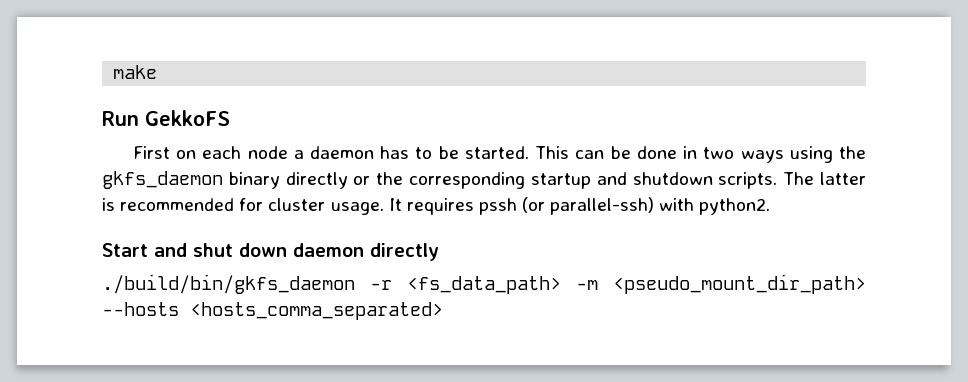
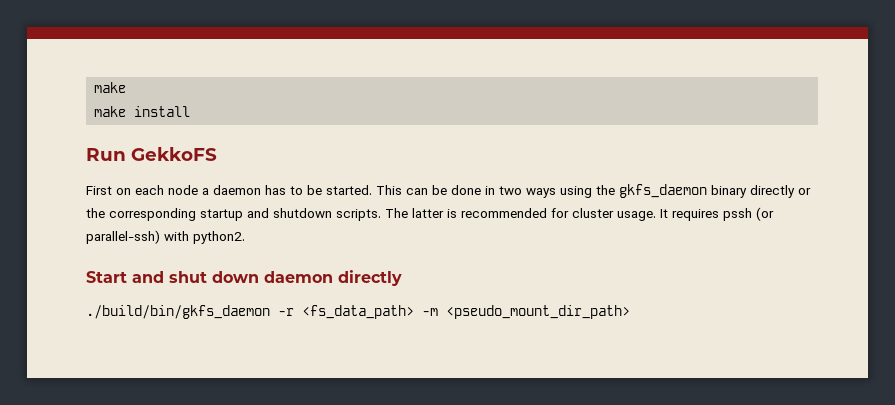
[113,65,158,79] make -> [94,82,127,93] [94,106,191,117] make // make install
[102,302,443,320] --hosts <hosts_comma_separated> -> (630, 312) none

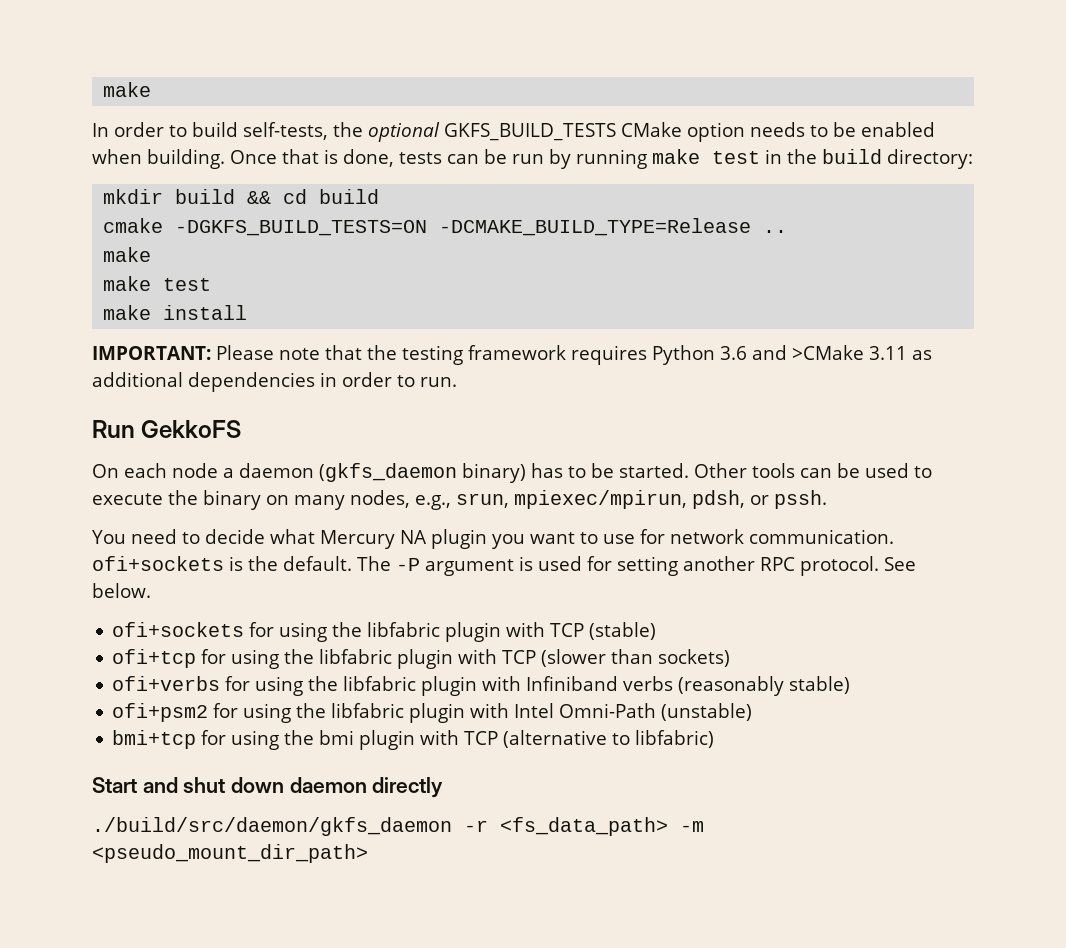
[94,82,127,93] [94,106,191,117] make // make install -> [103,82,152,97] [92,122,935,142] [92,149,973,169] [103,189,380,204] [103,218,788,236] [103,247,152,262] [103,276,212,291] [103,305,248,320] [92,345,932,365] [92,372,457,392] make // In order to build self-tests, the optional GKFS_BUILD_TESTS CMake option needs to be enabled when building. Once that is done, tests can be run by running make test in the build directory: // mkdir build && cd build // cmake -DGKFS_BUILD_TESTS=ON -DCMAKE_BUILD_TYPE=Release .. // make // make test // make install // IMPORTANT: Please note that the testing framework requires Python 3.6 and >CMake 3.11 as additional dependencies in order to run.
[86,186,131,195] First on -> [92,464,119,478] On
(261, 190) none -> [319,463,526,483] (gkfs_daemon binary)
[376,184,811,198] [86,207,774,221] [86,230,245,244] This can be done in two ways using the gkfs_daemon binary directly or the corresponding startup and shutdown scripts. The latter is recommended for cluster usage. It requires pssh (or parallel-ssh) with python2. -> [694,463,932,478] [92,490,827,510] [92,529,894,549] [92,556,916,576] [92,583,151,598] [112,622,657,642] [112,649,731,669] [112,676,851,696] [112,703,753,723] [112,730,715,750] Other tools can be used to execute the binary on many nodes, e.g., srun, mpiexec/mpirun, pdsh, or pssh. // You need to decide what Mercury NA plugin you want to use for network communication. ofi+sockets is the default. The -P argument is used for setting another RPC protocol. See below. // ofi+sockets for using the libfabric plugin with TCP (stable) // ofi+tcp for using the libfabric plugin with TCP (slower than sockets) // ofi+verbs for using the libfabric plugin with Infiniband verbs (reasonably stable) // ofi+psm2 for using the libfabric plugin with Intel Omni-Path (unstable) // bmi+tcp for using the bmi plugin with TCP (alternative to libfabric)
[86,305,270,319] ./build/bin/gkfs_daemon -> [92,817,452,836] ./build/src/daemon/gkfs_daemon

